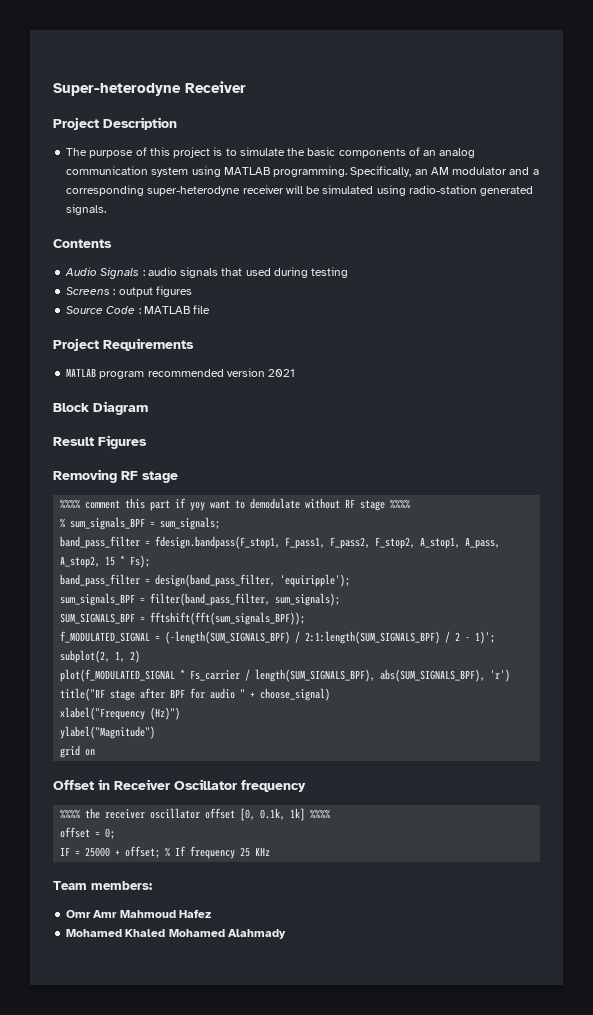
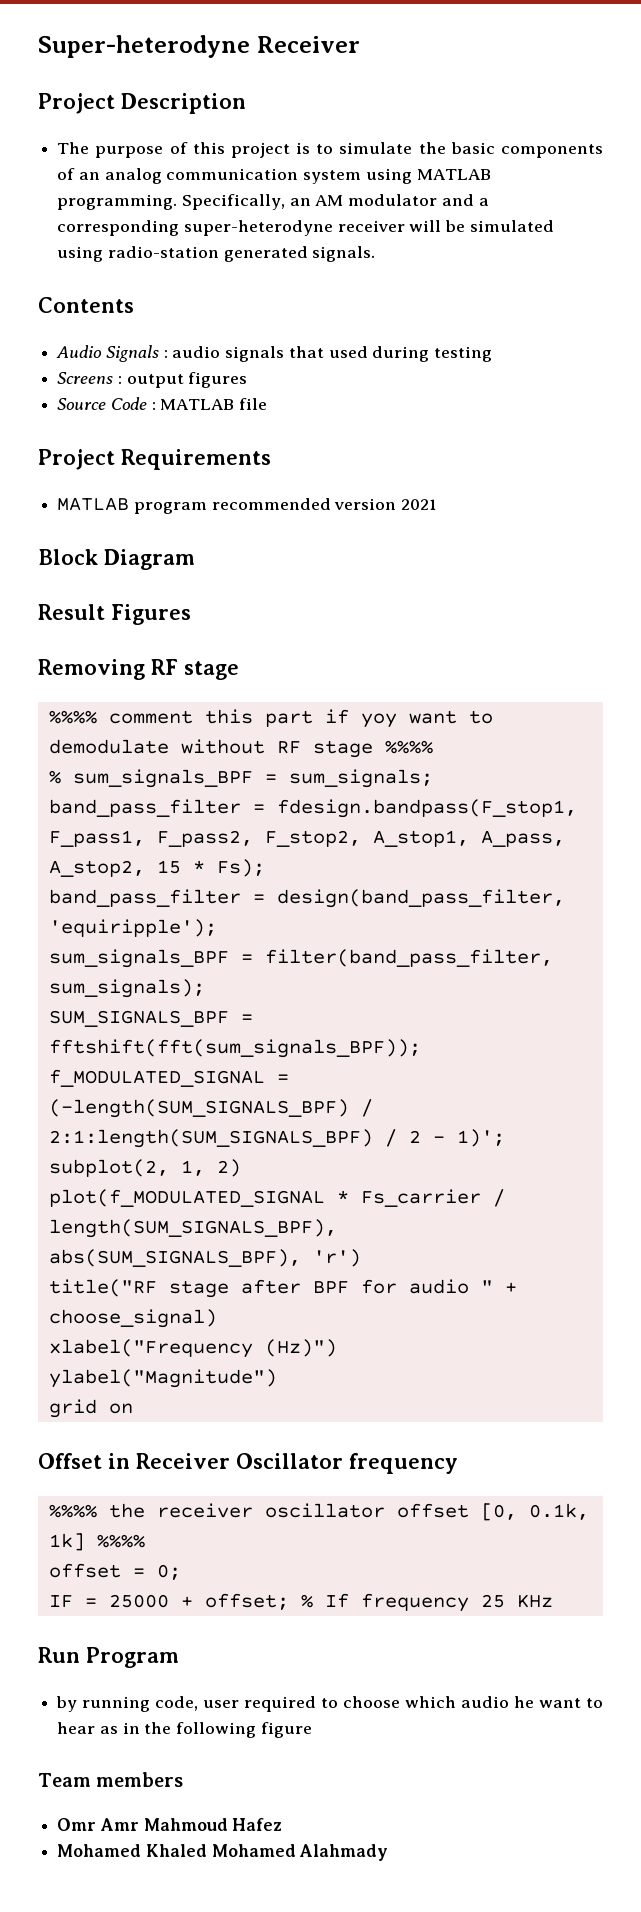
(271, 851) none -> [38,1647,179,1668] [56,1696,604,1712] [57,1722,312,1738] // Run Program // by running code, user required to choose which audio he want to hear as in the following figure
[91,881,152,890] members: -> [96,1772,184,1787] members

